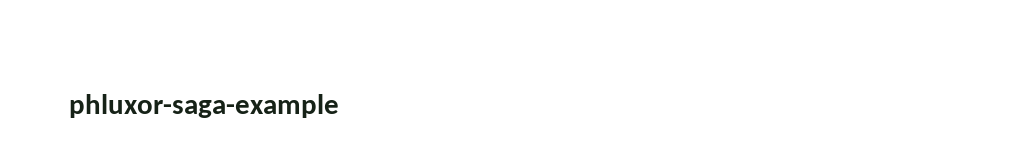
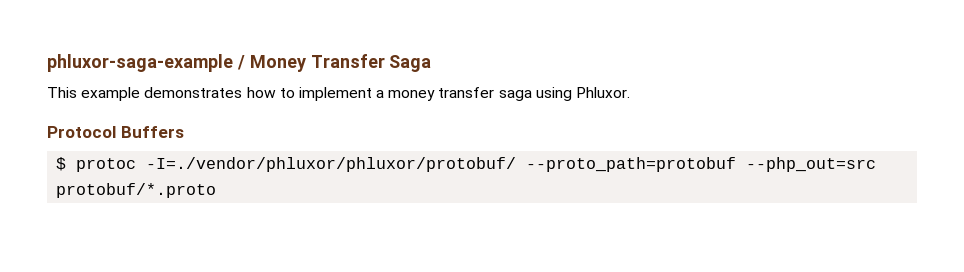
(339, 106) none -> [236,54,432,72] [47,87,631,101] [47,126,184,138] [56,157,877,172] [56,183,217,198] / Money Transfer Saga // This example demonstrates how to implement a money transfer saga using Phluxor. // Protocol Buffers // $ protoc -I=./vendor/phluxor/phluxor/protobuf/ --proto_path=protobuf --php_out=src protobuf/*.proto

